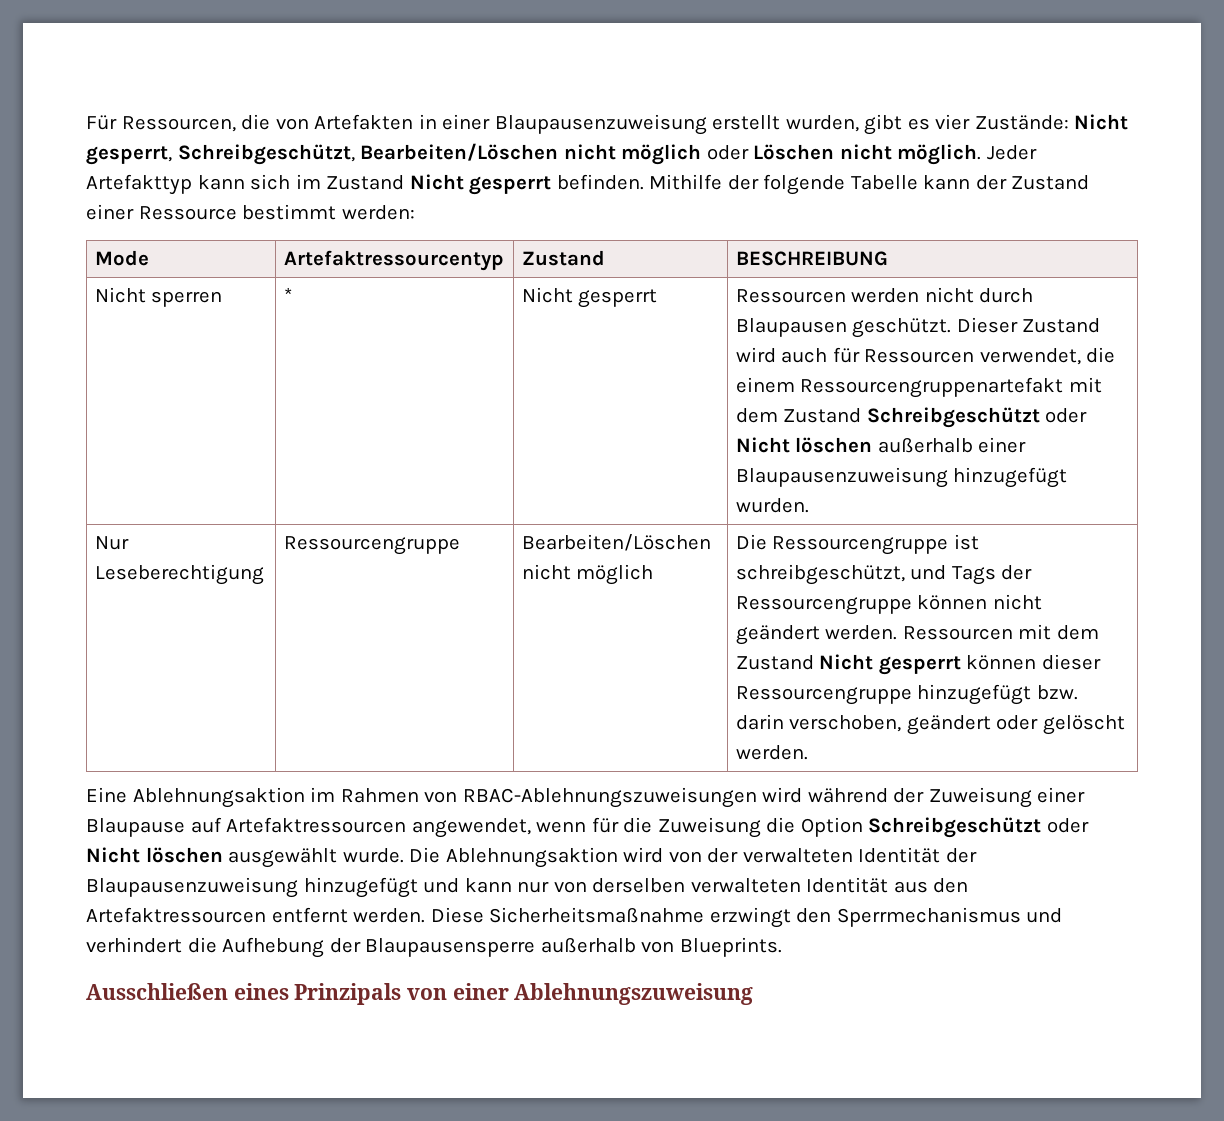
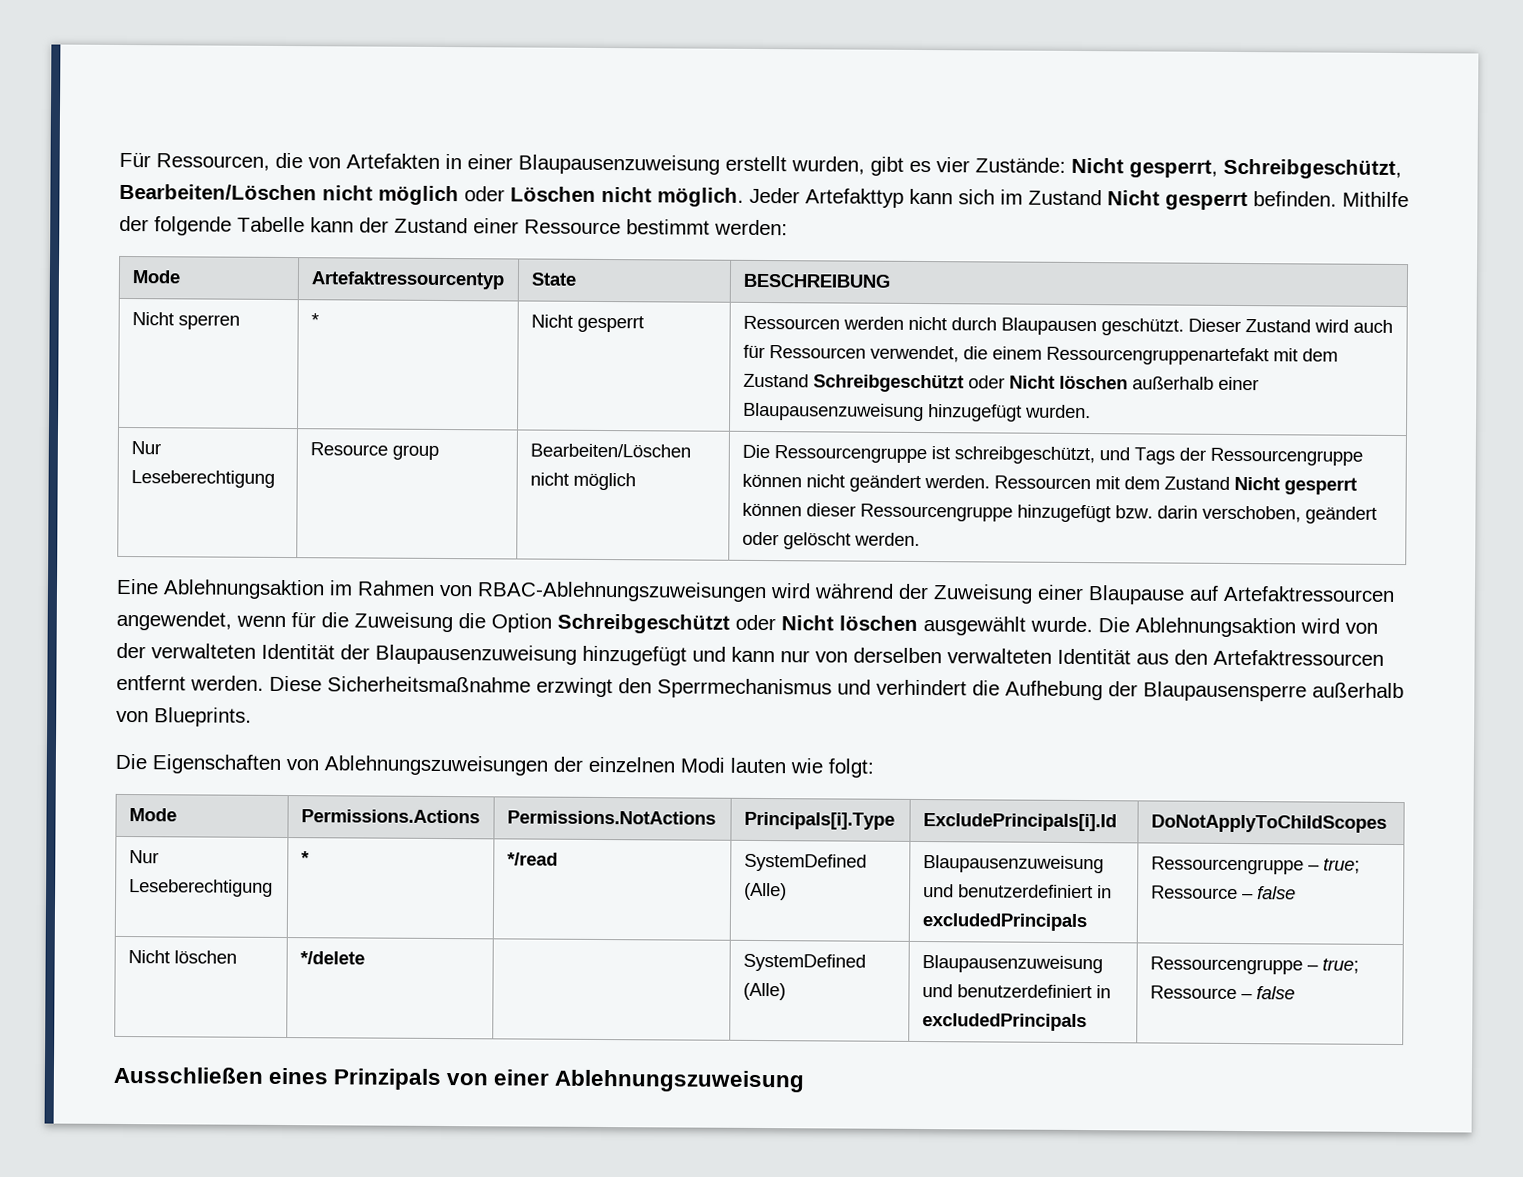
[521,250,605,266] Zustand -> [530,272,576,286] State
[283,536,460,555] Ressourcengruppe -> [309,442,439,460] Resource group
(782, 947) none -> [115,753,874,778] [128,808,177,822] [300,809,480,824] [506,810,716,825] [743,811,895,830] [922,813,1117,832] [1150,814,1387,833] [128,850,159,864] [128,879,273,897] [300,851,310,865] [506,852,558,866] [743,853,867,872] [743,882,787,901] [922,855,1104,874] [922,884,1112,899] [921,913,1087,932] [1150,856,1360,875] [1150,885,1296,900] [127,950,237,964] [299,951,365,965] [742,953,866,972] [742,982,786,1001] [921,955,1103,974] [921,984,1111,999] [921,1013,1087,1032] [1149,956,1359,975] [1149,985,1295,1000] // Die Eigenschaften von Ablehnungszuweisungen der einzelnen Modi lauten wie folgt: // Mode | Permissions.Actions | Permissions.NotActions | Principals[i].Type | ExcludePrincipals[i].Id | DoNotApplyToChildScopes // Nur Leseberechtigung | * | */read | SystemDefined (Alle) | Blaupausenzuweisung und benutzerdefiniert in excludedPrincipals | Ressourcengruppe – true; Ressource – false // Nicht löschen | */delete | | SystemDefined (Alle) | Blaupausenzuweisung und benutzerdefiniert in excludedPrincipals | Ressourcengruppe – true; Ressource – false

